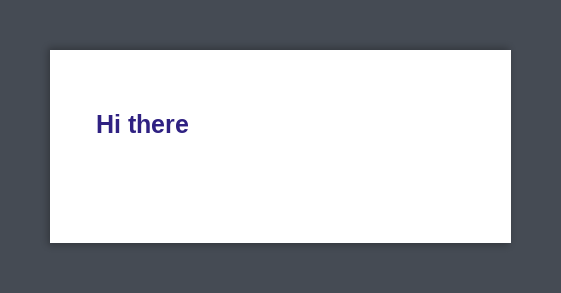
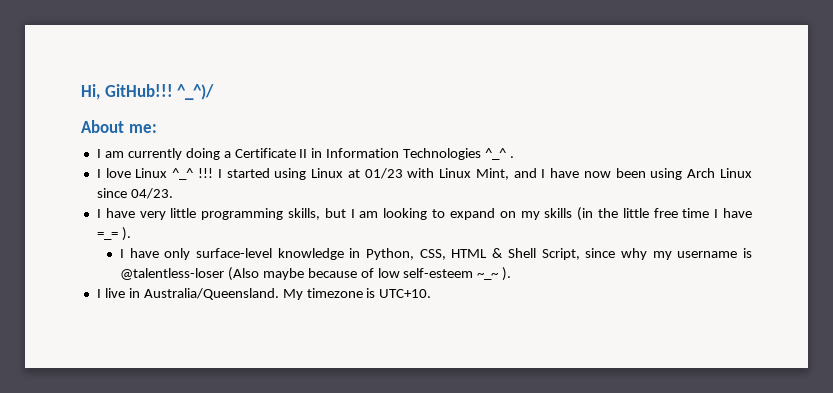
[96,114,189,133] Hi there -> [81,84,215,100] [81,120,157,133] [96,148,515,160] [96,168,753,180] [96,188,173,199] [96,207,753,221] [96,227,131,241] [119,248,752,260] [119,267,512,281] [96,288,432,300] Hi, GitHub!!! ^_^)/ // About me: // I am currently doing a Certificate II in Information Technologies ^_^ . // I love Linux ^_^ !!! I started using Linux at 01/23 with Linux Mint, and I have now been using Arch Linux since 04/23. // I have very little programming skills, but I am looking to expand on my skills (in the little free time I have =_= ). // I have only surface-level knowledge in Python, CSS, HTML & Shell Script, since why my username is @talentless-loser (Also maybe because of low self-esteem ~_~ ). // I live in Australia/Queensland. My timezone is UTC+10.

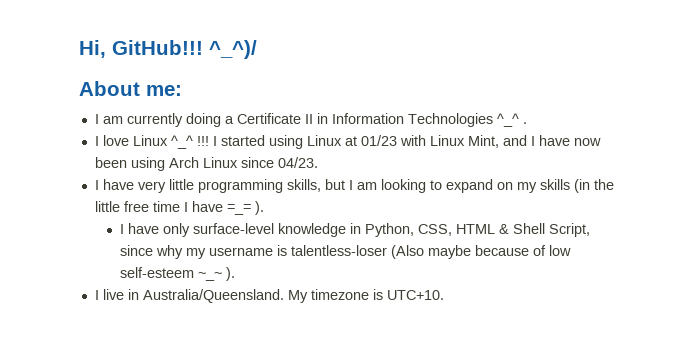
[119,268,224,280] @talentless-loser -> [290,245,387,256] talentless-loser

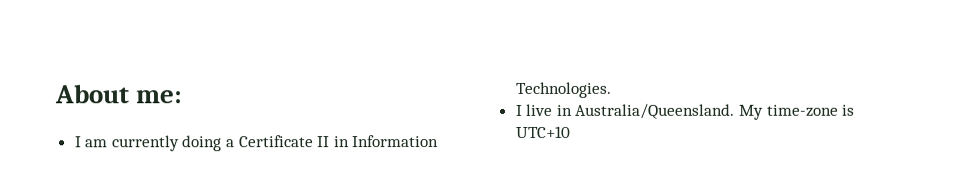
[79,40,257,59] Hi, GitHub!!! ^_^)/ // -> (54, 94) none
[407,113,527,127] [94,135,601,149] [94,157,318,171] [94,179,614,193] [94,201,264,215] [119,223,590,237] [119,245,571,259] [119,267,235,281] Technologies ^_^ . // I love Linux ^_^ !!! I started using Linux at 01/23 with Linux Mint, and I have now been using Arch Linux since 04/23. // I have very little programming skills, but I am looking to expand on my skills (in the little free time I have =_= ). // I have only surface-level knowledge in Python, CSS, HTML & Shell Script, since why my username is talentless-loser (Also maybe because of low self-esteem ~_~ ). -> [514,81,612,98] Technologies.
[310,289,444,300] timezone is UTC+10. -> [766,104,856,117] [515,125,571,138] time-zone is UTC+10

